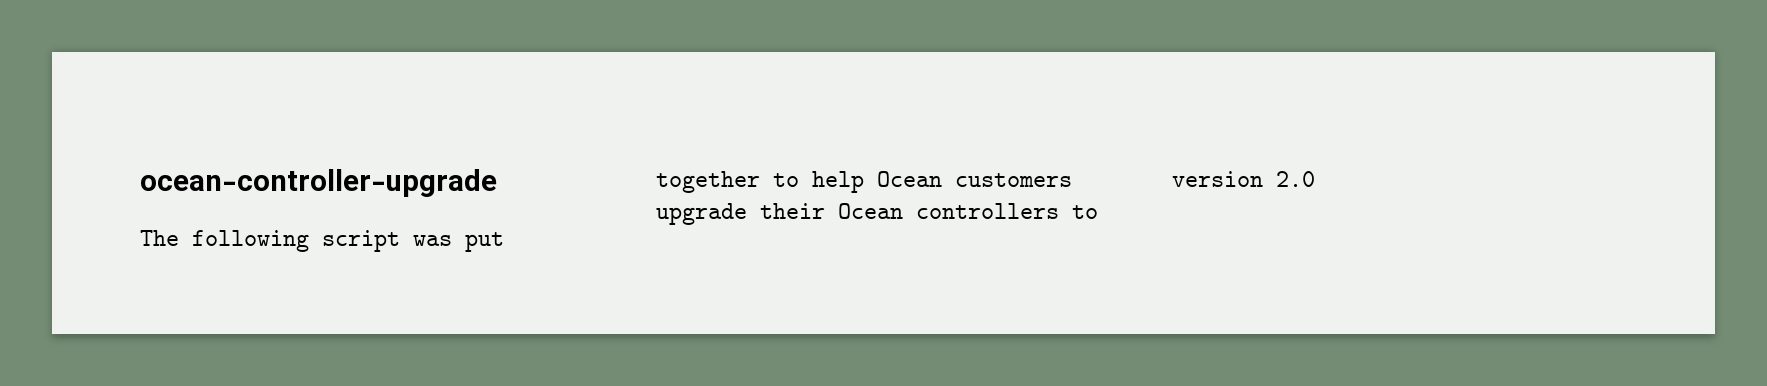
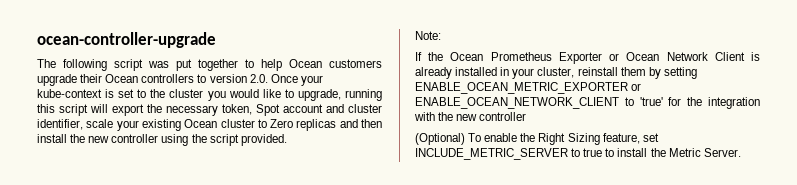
[1276,171,1315,187] 2.0 -> [249,74,323,86] [37,89,382,101] [37,104,382,116] [37,119,383,131] [37,134,287,146] [415,31,441,40] [415,52,760,64] [415,67,697,79] [415,82,642,94] [415,97,760,109] [414,112,527,121] [415,133,659,145] [415,148,741,160] 2.0. Once your kube-context is set to the cluster you would like to upgrade, running this script will export the necessary token, Spot account and cluster identifier, scale your existing Ocean cluster to Zero replicas and then install the new controller using the script provided. // Note: // If the Ocean Prometheus Exporter or Ocean Network Client is already installed in your cluster, reinstall them by setting ENABLE_OCEAN_METRIC_EXPORTER or ENABLE_OCEAN_NETWORK_CLIENT to 'true' for the integration with the new controller // (Optional) To enable the Right Sizing feature, set INCLUDE_METRIC_SERVER to true to install the Metric Server.

